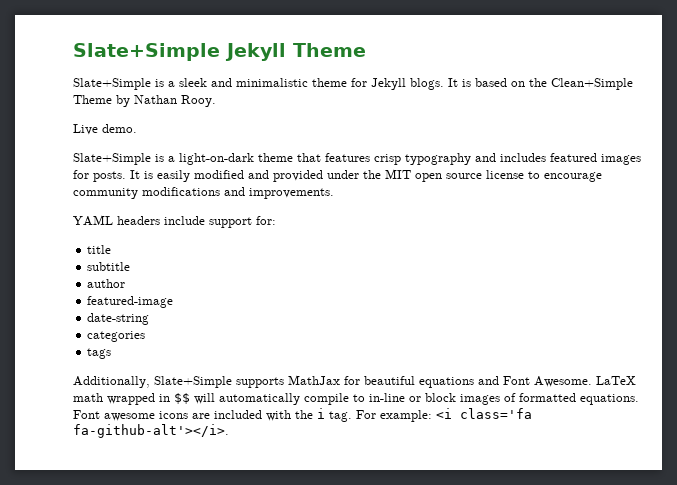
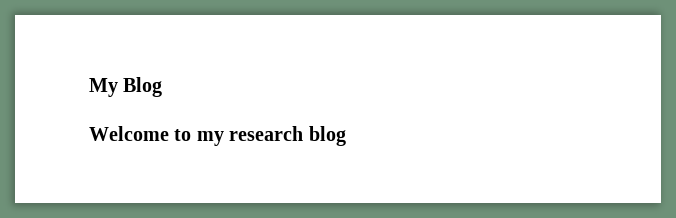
[73,43,366,61] [73,78,633,90] [73,95,216,107] [73,124,137,135] [73,153,641,165] [73,169,602,182] [73,187,334,199] [73,215,276,228] [87,245,112,254] [87,262,131,271] [87,279,126,288] [87,296,174,308] [87,313,150,325] [87,331,146,342] [87,348,112,359] [73,375,636,388] [73,393,639,405] [73,408,532,422] [73,424,229,438] Slate+Simple Jekyll Theme // Slate+Simple is a sleek and minimalistic theme for Jekyll blogs. It is based on the Clean+Simple Theme by Nathan Rooy. // Live demo. // Slate+Simple is a light-on-dark theme that features crisp typography and includes featured images for posts. It is easily modified and provided under the MIT open source license to encourage community modifications and improvements. // YAML headers include support for: // title // subtitle // author // featured-image // date-string // categories // tags // Additionally, Slate+Simple supports MathJax for beautiful equations and Font Awesome. LaTeX math wrapped in $$ will automatically compile to in-line or block images of formatted equations. Font awesome icons are included with the i tag. For example: <i class='fa fa-github-alt'></i>. -> [89,77,163,97] [89,126,346,146] My Blog // Welcome to my research blog

